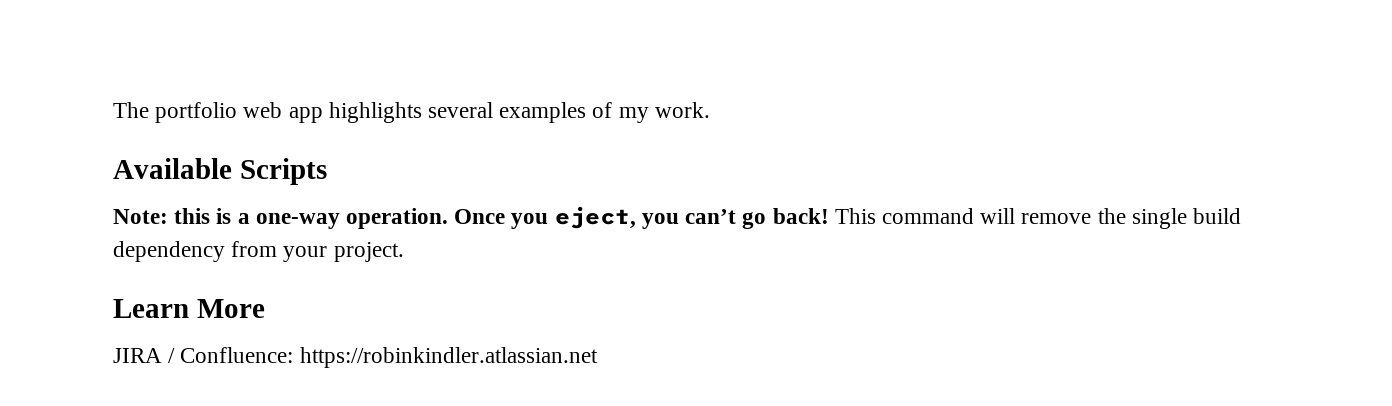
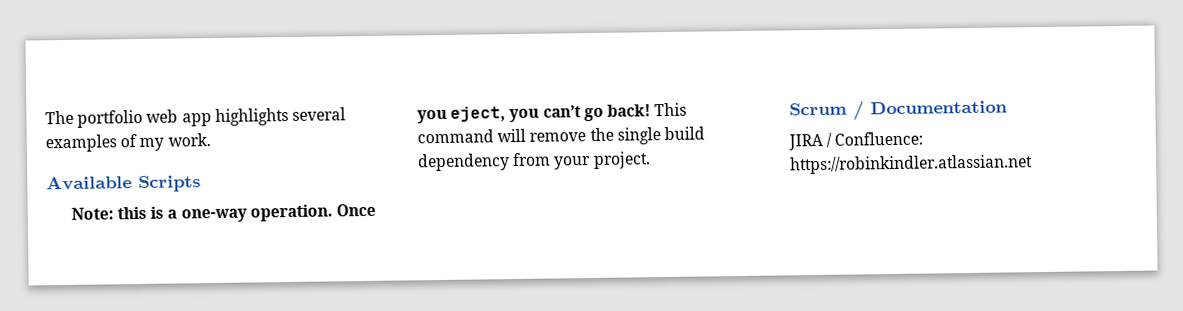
[113,299,265,318] Learn More -> [789,100,1008,121] Scrum / Documentation

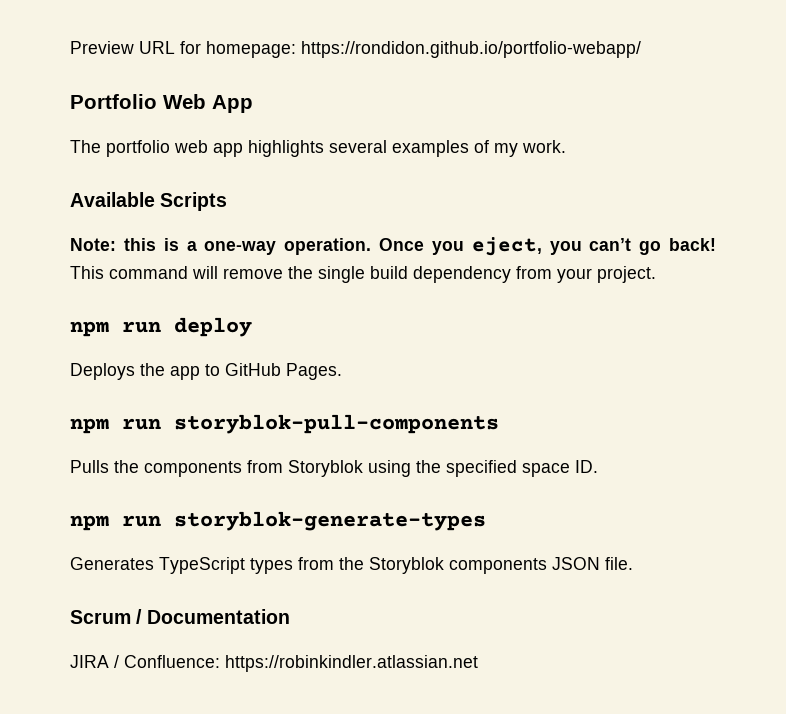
(45, 117) none -> [70,41,641,58] [70,94,253,113] Preview URL for homepage: https://rondidon.github.io/portfolio-webapp/ // Portfolio Web App //
(651, 160) none -> [70,317,252,337] [70,363,342,380] [70,414,499,434] [70,460,598,477] [70,511,486,531] [70,557,633,574] // npm run deploy // Deploys the app to GitHub Pages. // npm run storyblok-pull-components // Pulls the components from Storyblok using the specified space ID. // npm run storyblok-generate-types // Generates TypeScript types from the Storyblok components JSON file.

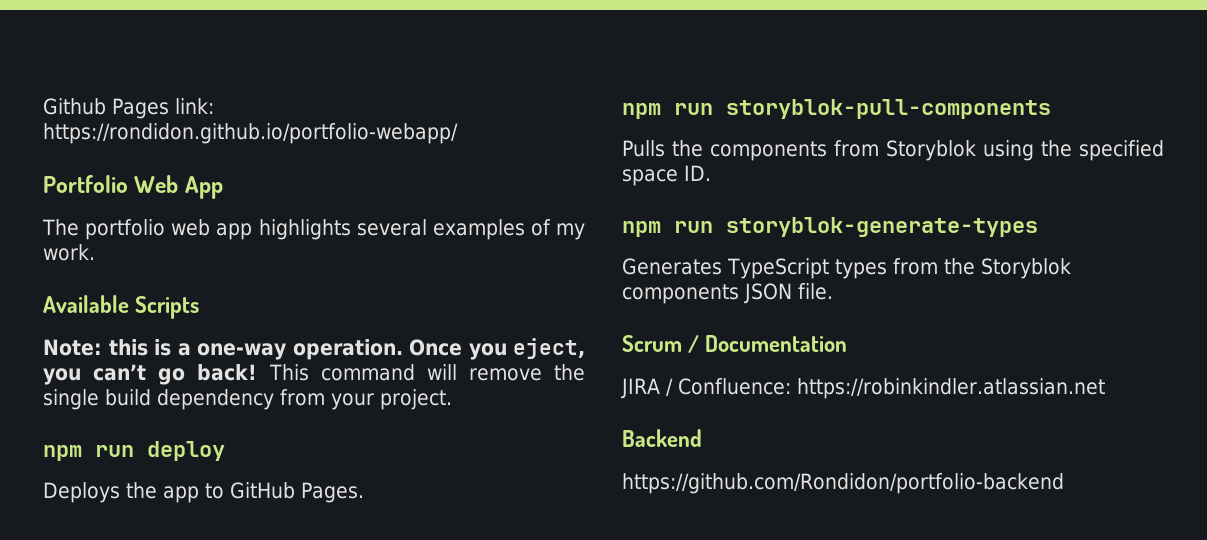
[70,41,296,58] Preview URL for homepage: -> [43,98,214,119] Github Pages link:
(478, 663) none -> [622,429,702,447] [622,473,1064,494] // Backend // https://github.com/Rondidon/portfolio-backend

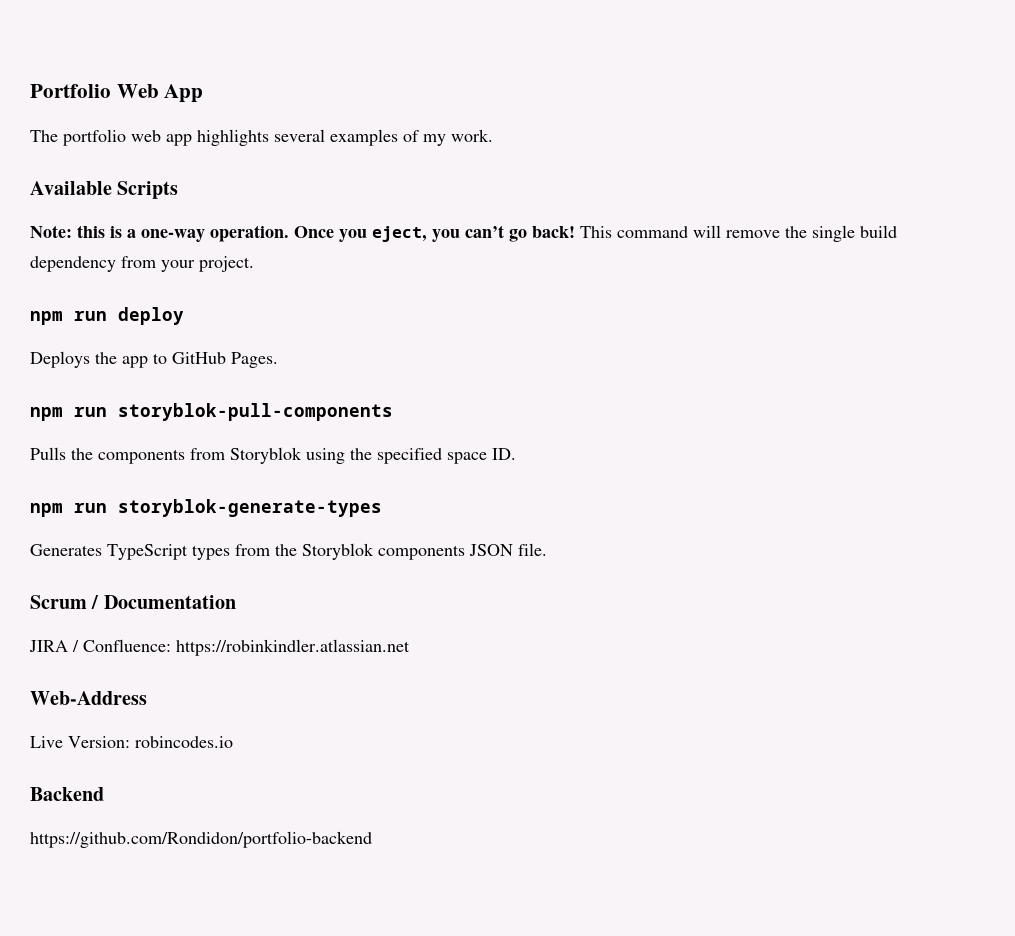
[43,98,214,119] [43,123,458,144] Github Pages link: https://rondidon.github.io/portfolio-webapp/ // -> (30, 91) none
(1105, 388) none -> [30,691,147,705] [30,736,233,748] // Web-Address // Live Version: robincodes.io

